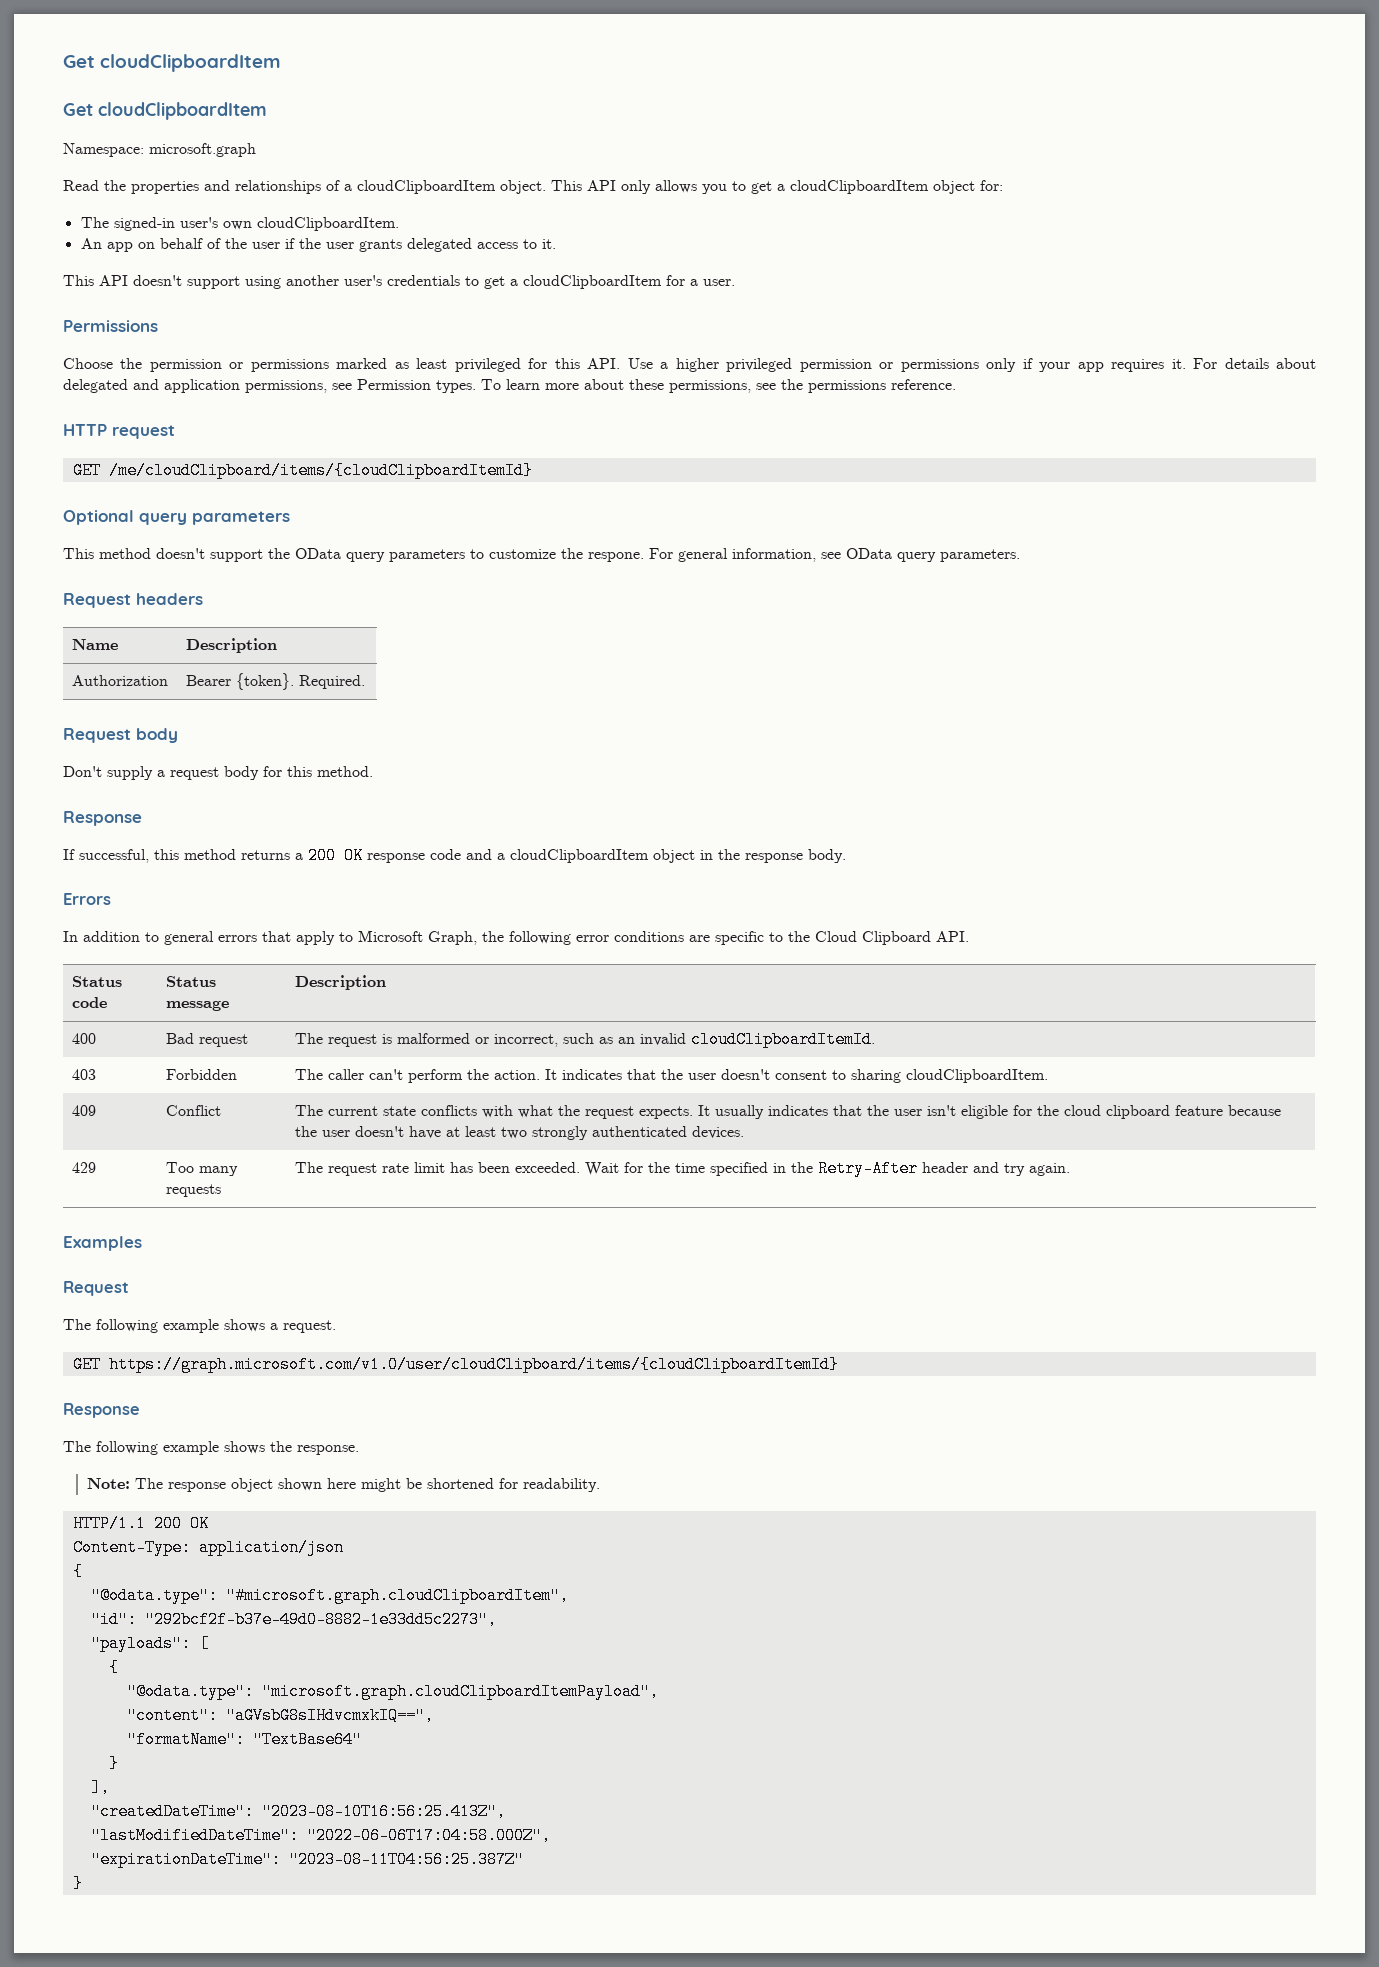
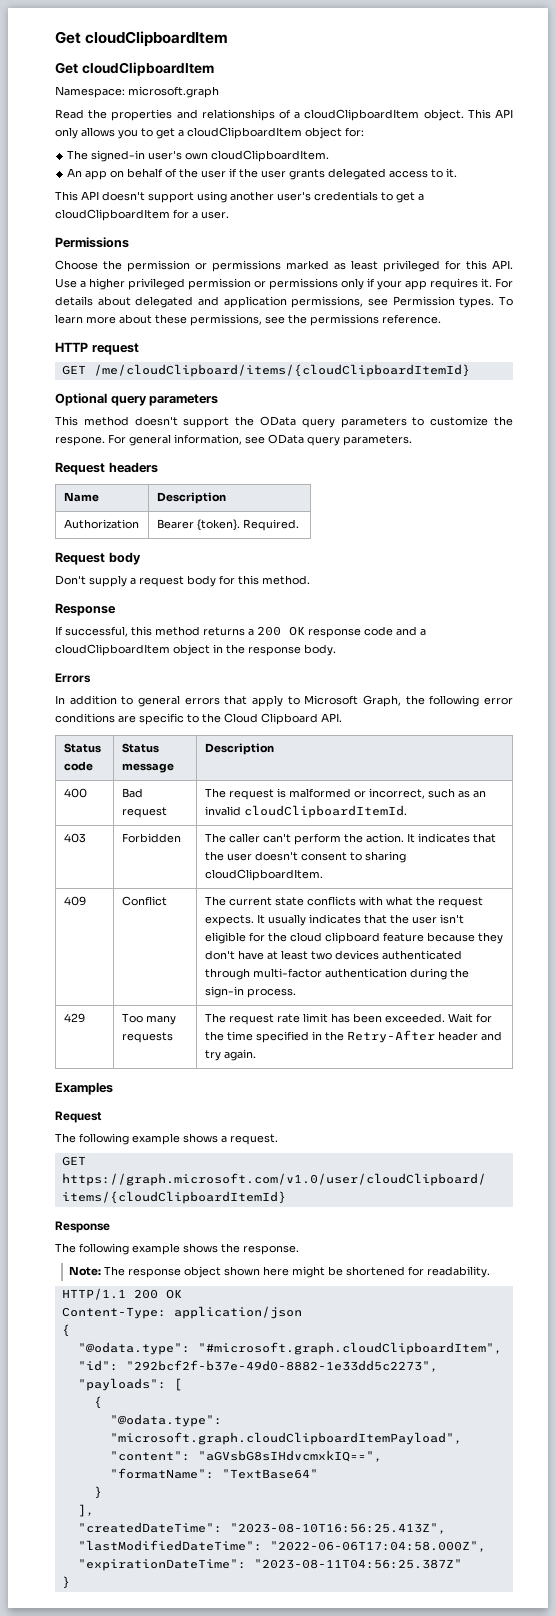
[294,1126,404,1137] the user doesn't -> [477,932,503,944] [204,950,235,960] they don't
[531,1126,744,1140] strongly authenticated devices. -> [334,950,462,960] [204,968,469,980] [204,986,296,998] devices authenticated through multi-factor authentication during the sign-in process.

